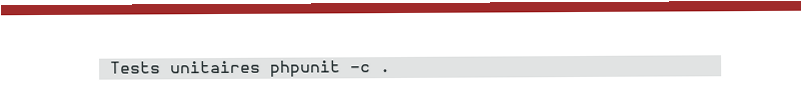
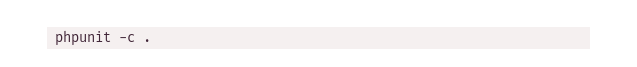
[110,60,262,74] Tests unitaires -> (55, 38) none

